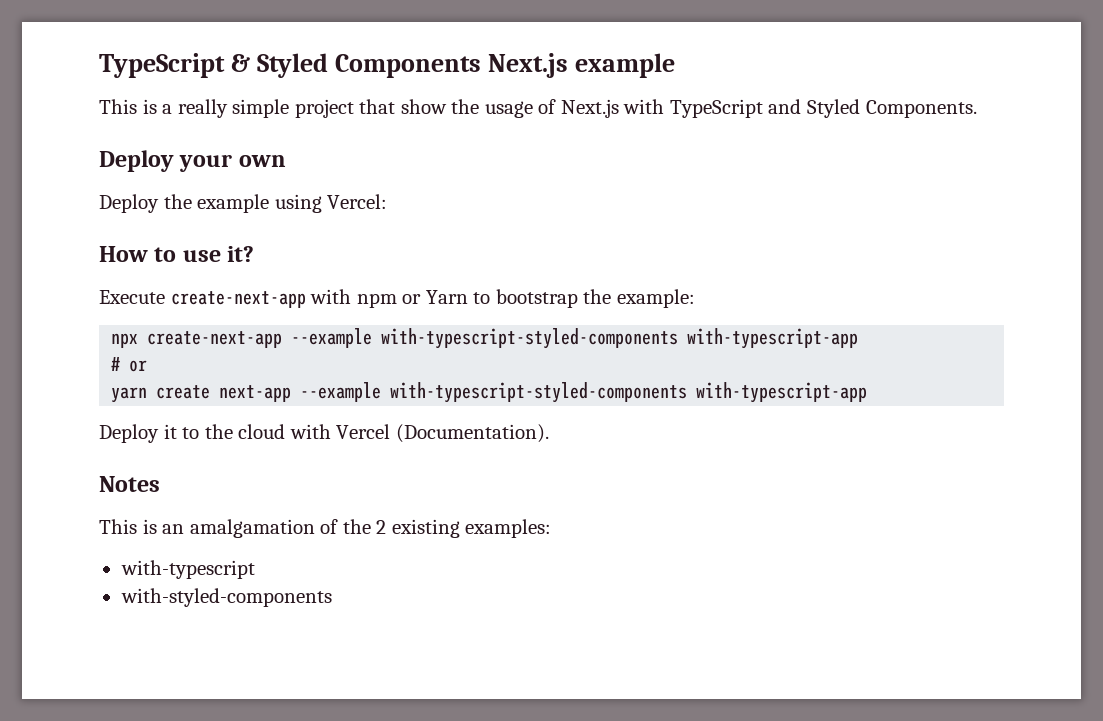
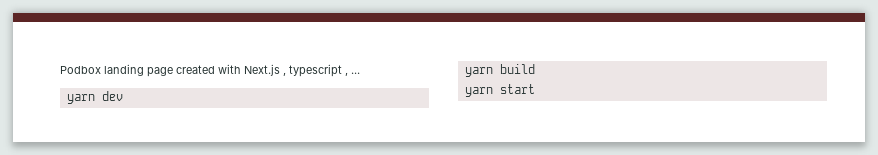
[99,53,676,78] [99,99,977,118] [99,150,286,172] [99,194,388,213] [99,246,255,262] [99,289,695,308] [111,328,859,349] [111,357,148,372] [111,382,868,403] [99,424,549,443] [99,476,160,492] [99,519,552,538] [120,560,255,579] [120,588,332,607] TypeScript & Styled Components Next.js example // This is a really simple project that show the usage of Next.js with TypeScript and Styled Components. // Deploy your own // Deploy the example using Vercel: // How to use it? // Execute create-next-app with npm or Yarn to bootstrap the example: // npx create-next-app --example with-typescript-styled-components with-typescript-app // # or // yarn create next-app --example with-typescript-styled-components with-typescript-app // Deploy it to the cloud with Vercel (Documentation). // Notes // This is an amalgamation of the 2 existing examples: // with-typescript // with-styled-components -> [60,64,360,77] [66,91,123,104] [464,64,535,77] [464,84,535,97] Podbox landing page created with Next.js , typescript , ... // yarn dev // yarn build // yarn start

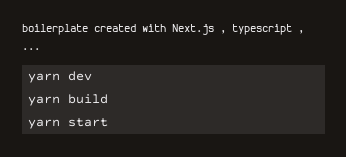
[60,64,173,77] Podbox landing page -> [22,24,88,35] boilerplate

